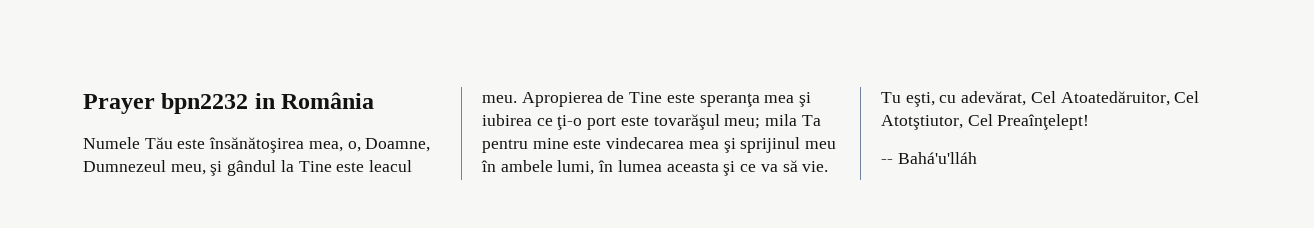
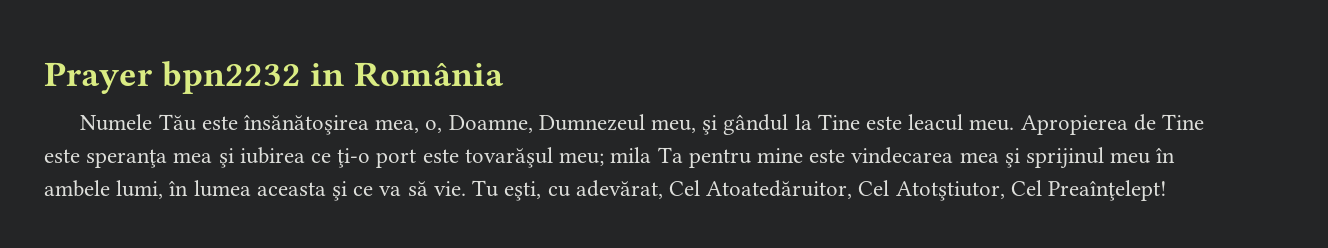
[881,152,977,164] // -- Bahá'u'lláh -> (1167, 190) none

